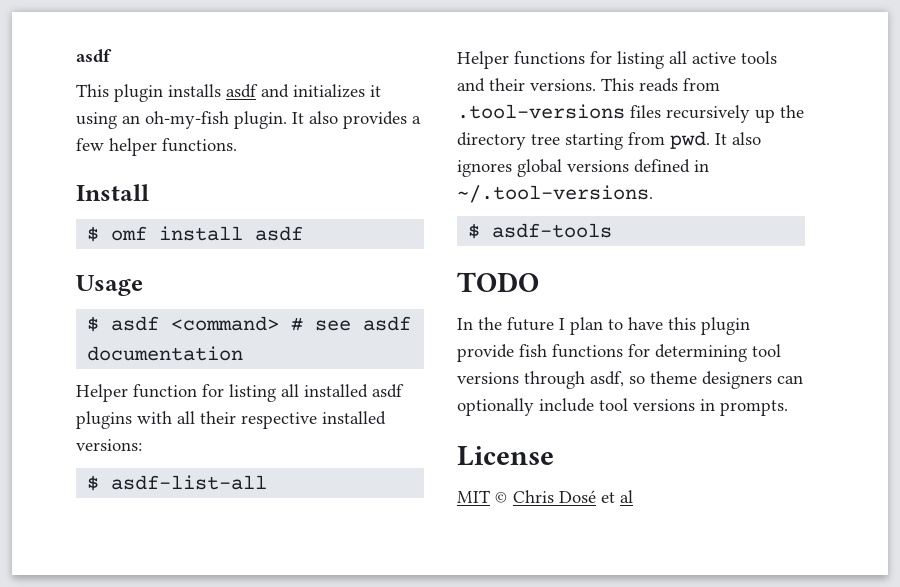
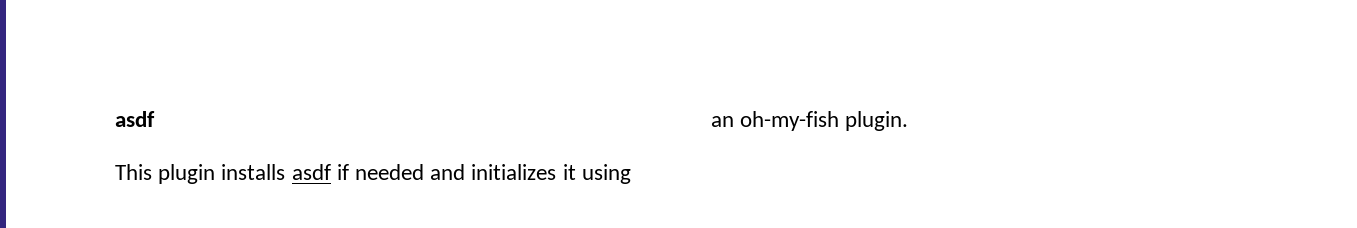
(258, 91) none -> [336,164,425,180] if needed
[292,111,421,129] [76,138,237,156] [76,184,149,201] [87,226,304,242] [76,275,143,296] [87,316,412,332] [87,346,244,361] [76,384,404,402] [76,411,386,429] [76,439,142,451] [87,475,268,491] [457,51,777,69] [457,78,720,92] [457,104,804,123] [457,131,761,150] [457,159,709,177] [457,185,653,203] [468,223,613,239] [457,272,539,292] [457,317,750,335] [457,344,781,362] [457,371,803,389] [457,398,788,416] [457,446,554,466] [457,490,633,503] It also provides a few helper functions. // Install // $ omf install asdf // Usage // $ asdf <command> # see asdf documentation // Helper function for listing all installed asdf plugins with all their respective installed versions: // $ asdf-list-all // Helper functions for listing all active tools and their versions. This reads from .tool-versions files recursively up the directory tree starting from pwd. It also ignores global versions defined in ~/.tool-versions. // $ asdf-tools // TODO // In the future I plan to have this plugin provide fish functions for determining tool versions through asdf, so theme designers can optionally include tool versions in prompts. // License // MIT © Chris Dosé et al -> (909, 121) none

